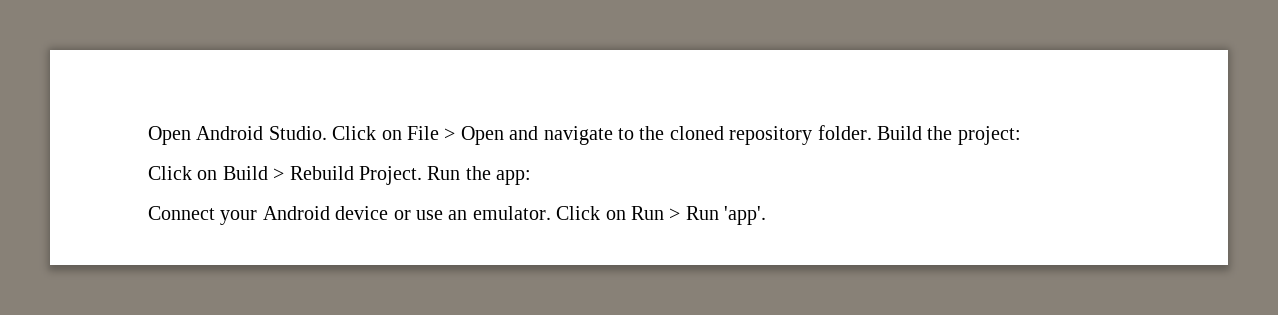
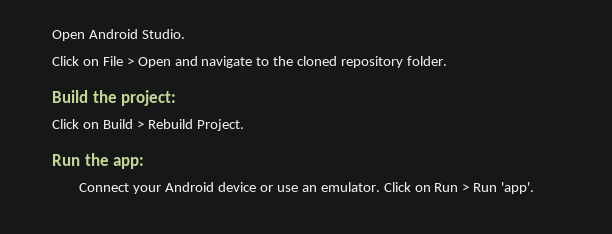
(327, 133) none -> (185, 34) //
(872, 132) none -> (448, 61) //
(422, 175) none -> (244, 125) //

